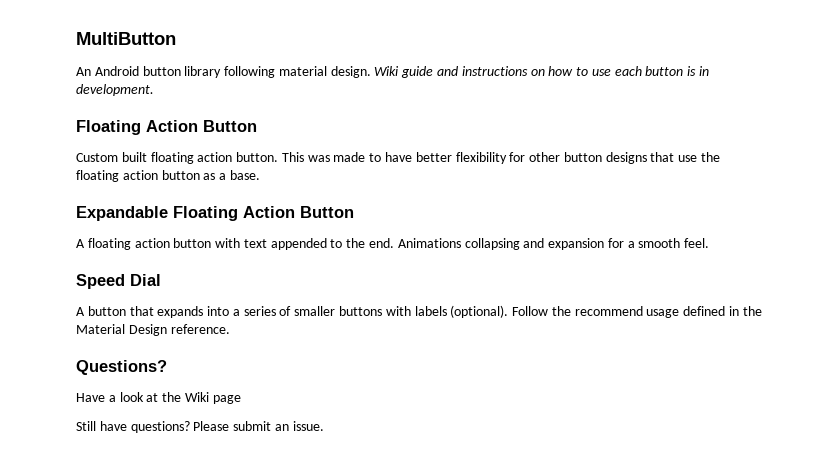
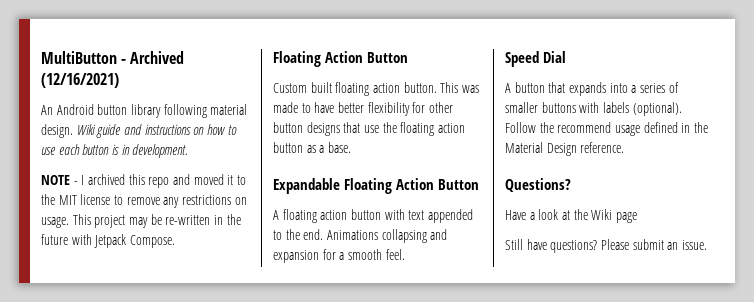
(176, 38) none -> [121,51,185,64] [41,73,119,88] - Archived (12/16/2021)
(154, 90) none -> [41,174,246,188] [41,194,247,208] [41,214,241,228] [41,234,175,248] // NOTE - I archived this repo and moved it to the MIT license to remove any restrictions on usage. This project may be re-written in the future with Jetpack Compose.

